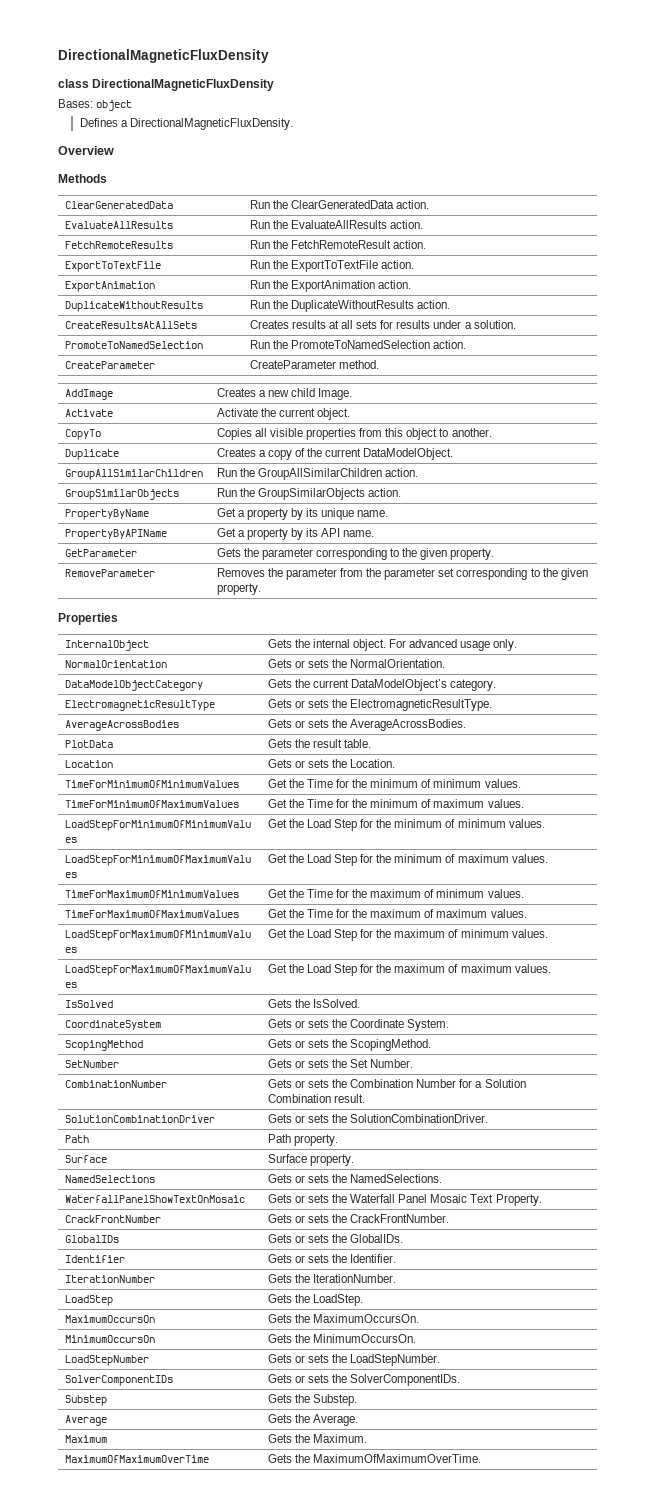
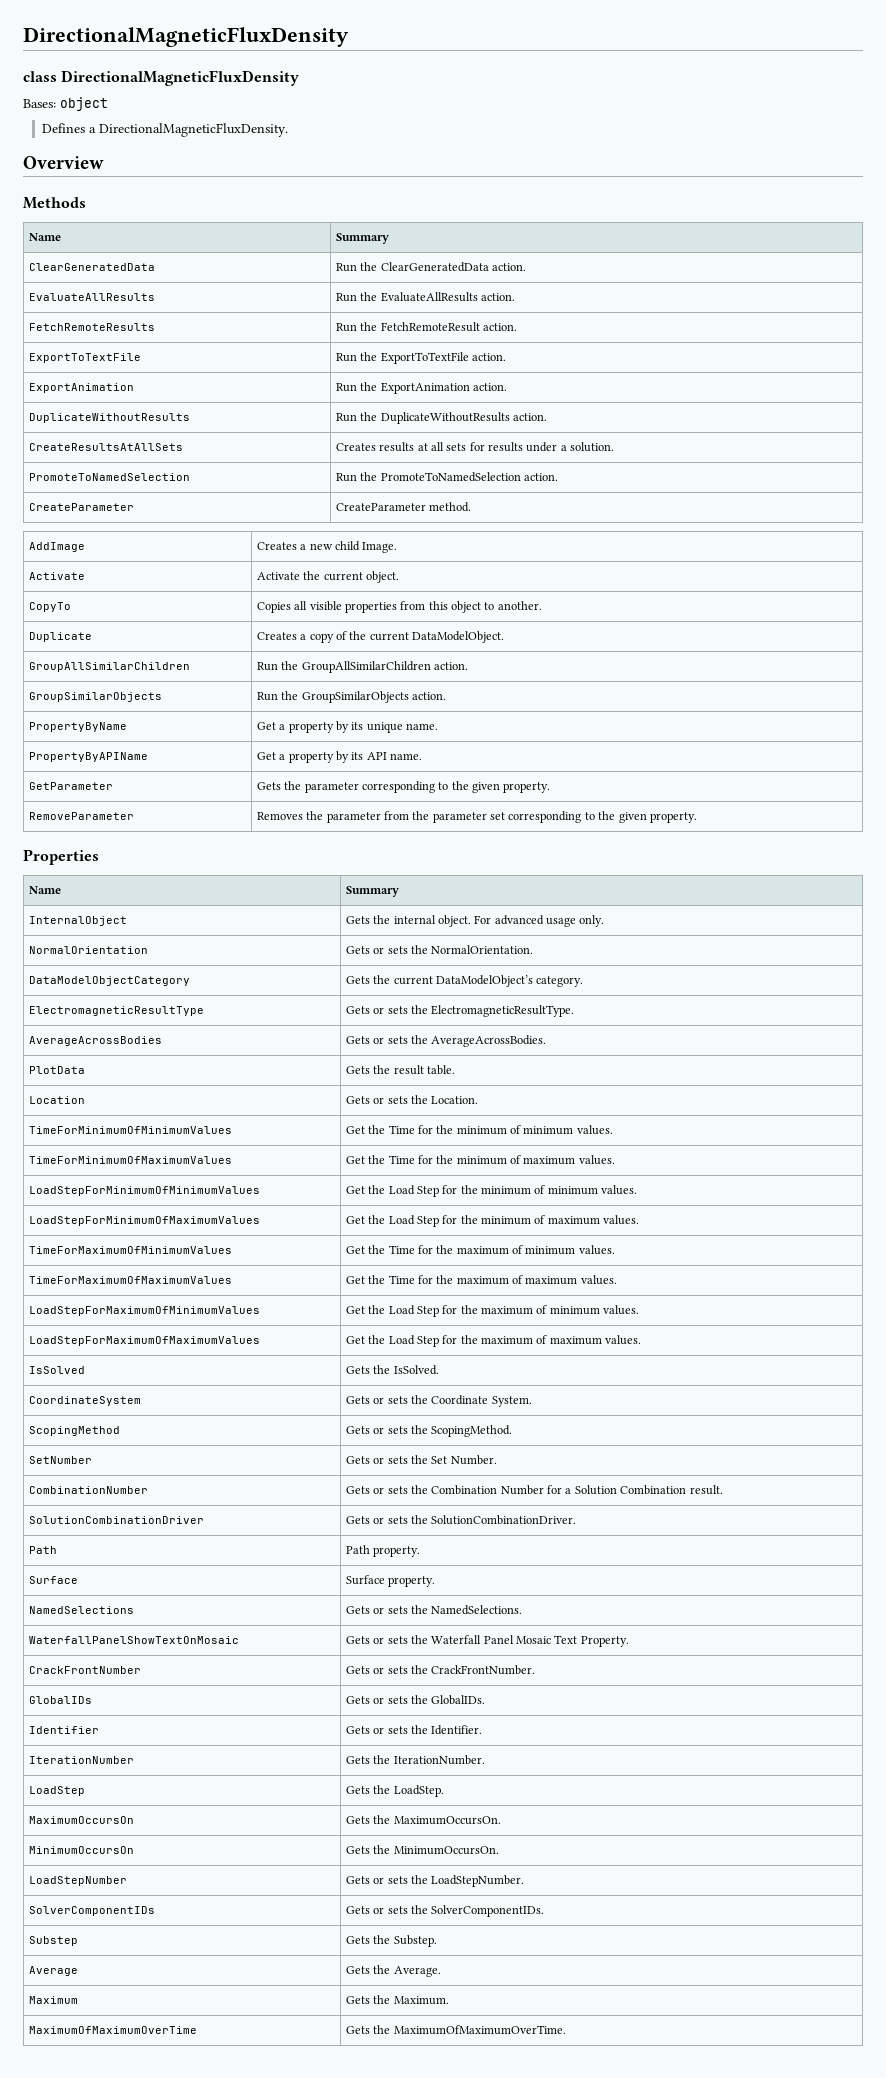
(107, 178) none -> [28,233,61,241] [335,233,389,244] // Name | Summary
(118, 619) none -> [28,886,61,894] [345,886,399,897] // Name | Summary

